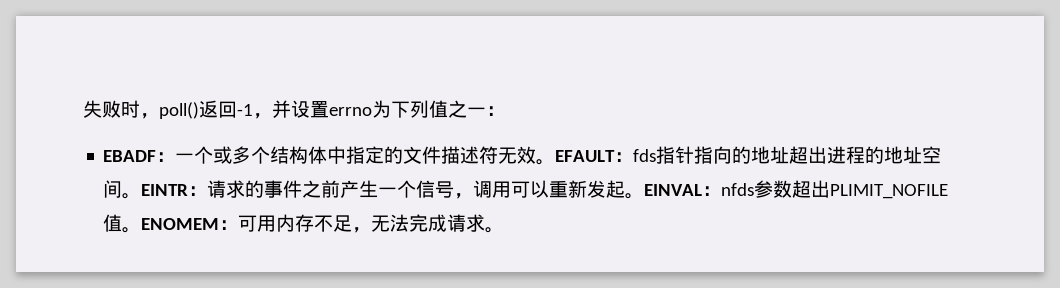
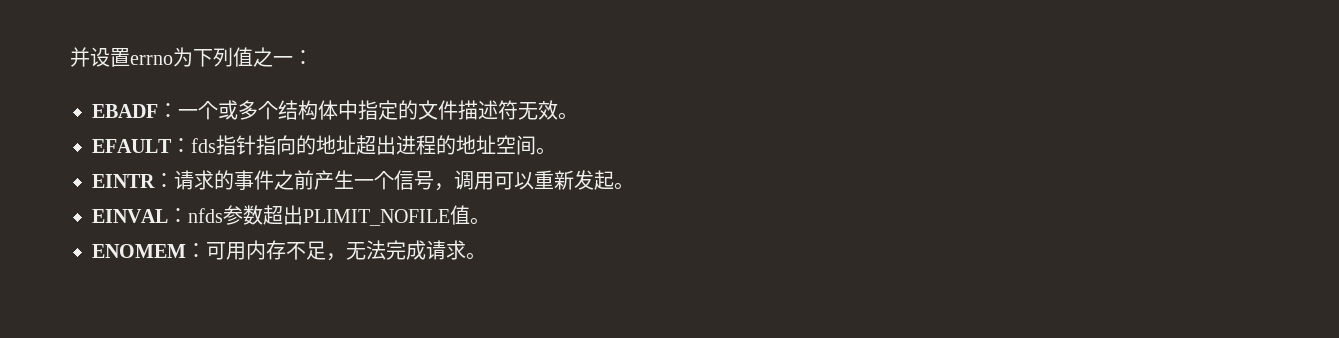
[83,100,272,119] 失败时，poll()返回-1， -> (70, 57) none
(556, 162) none -> (578, 116) //
(142, 196) none -> (556, 151) //
(645, 196) none -> (634, 186) //
(142, 230) none -> (490, 221) //

